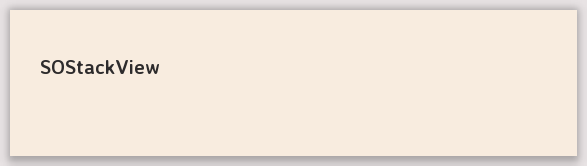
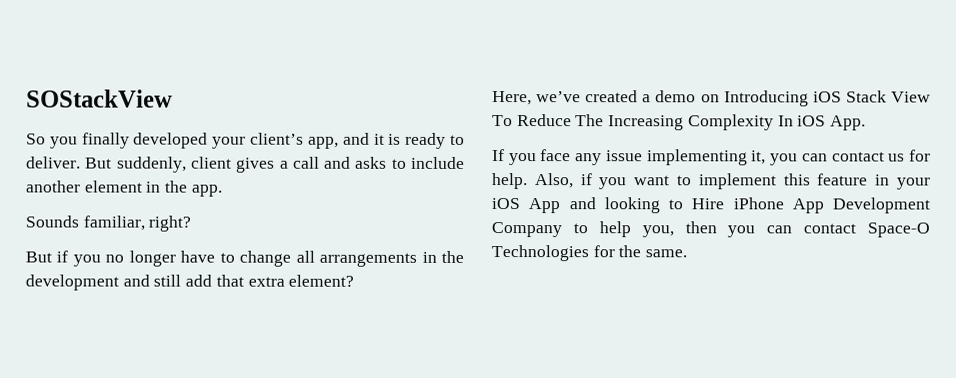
(160, 67) none -> [26,132,465,149] [26,156,466,173] [25,180,223,197] [25,215,192,232] [25,250,464,267] [25,274,355,291] [492,90,931,107] [492,114,867,131] [492,149,931,166] [491,173,931,190] [491,197,930,214] [491,221,930,238] [491,245,688,262] // So you finally developed your client’s app, and it is ready to deliver. But suddenly, client gives a call and asks to include another element in the app. // Sounds familiar, right? // But if you no longer have to change all arrangements in the development and still add that extra element? // Here, we’ve created a demo on Introducing iOS Stack View To Reduce The Increasing Complexity In iOS App. // If you face any issue implementing it, you can contact us for help. Also, if you want to implement this feature in your iOS App and looking to Hire iPhone App Development Company to help you, then you can contact Space-O Technologies for the same.

